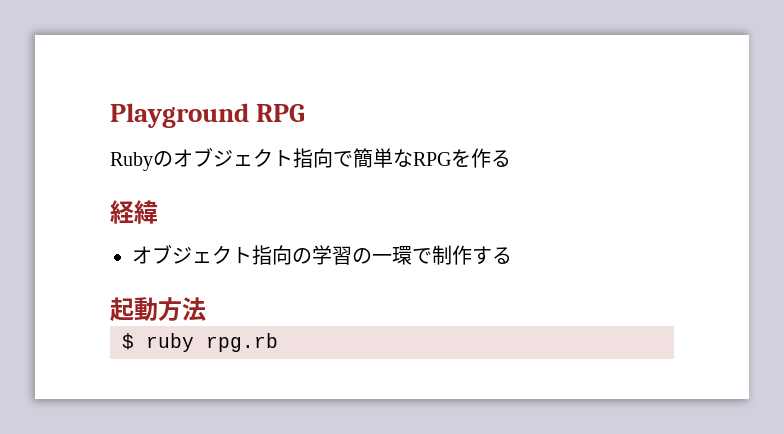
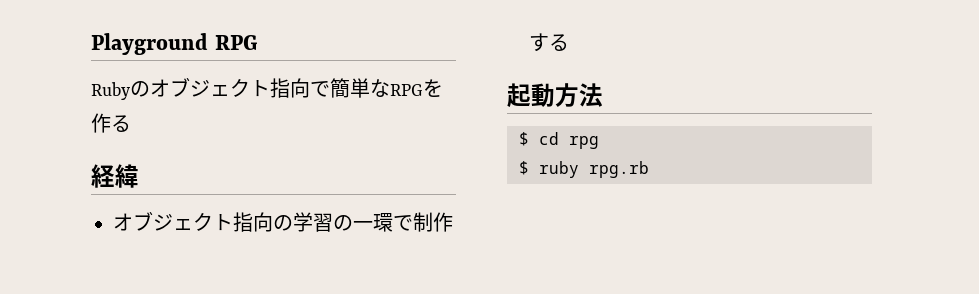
(206, 309) none -> [519,132,599,149] // $ cd rpg

